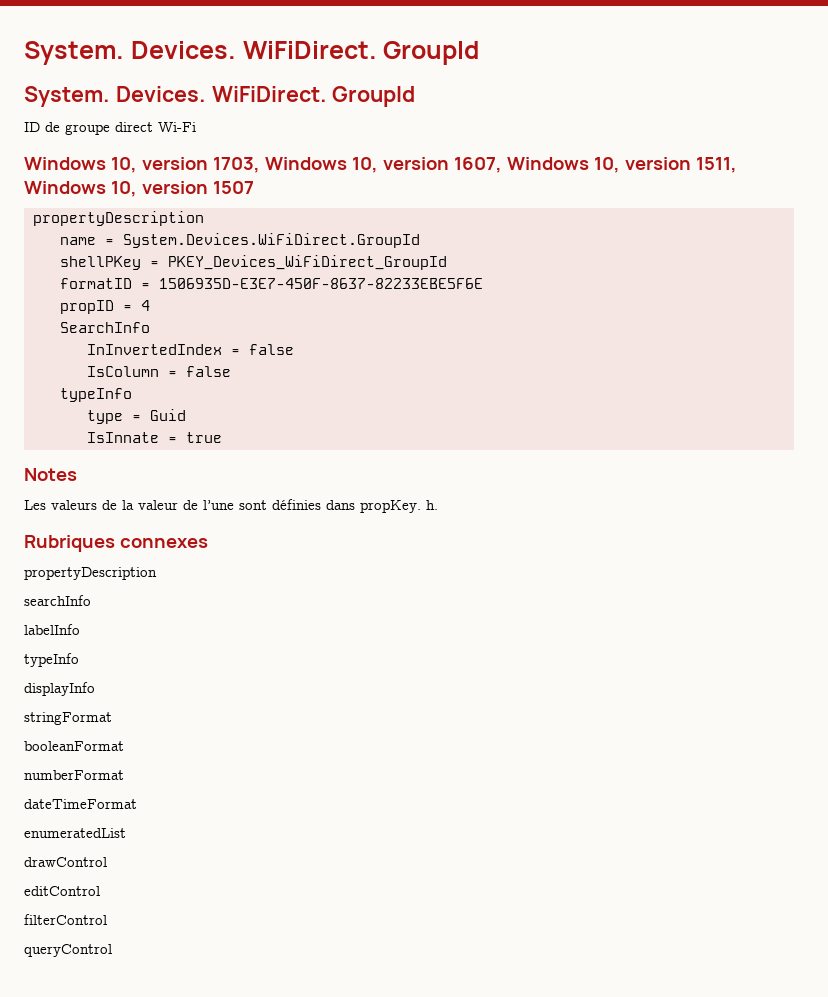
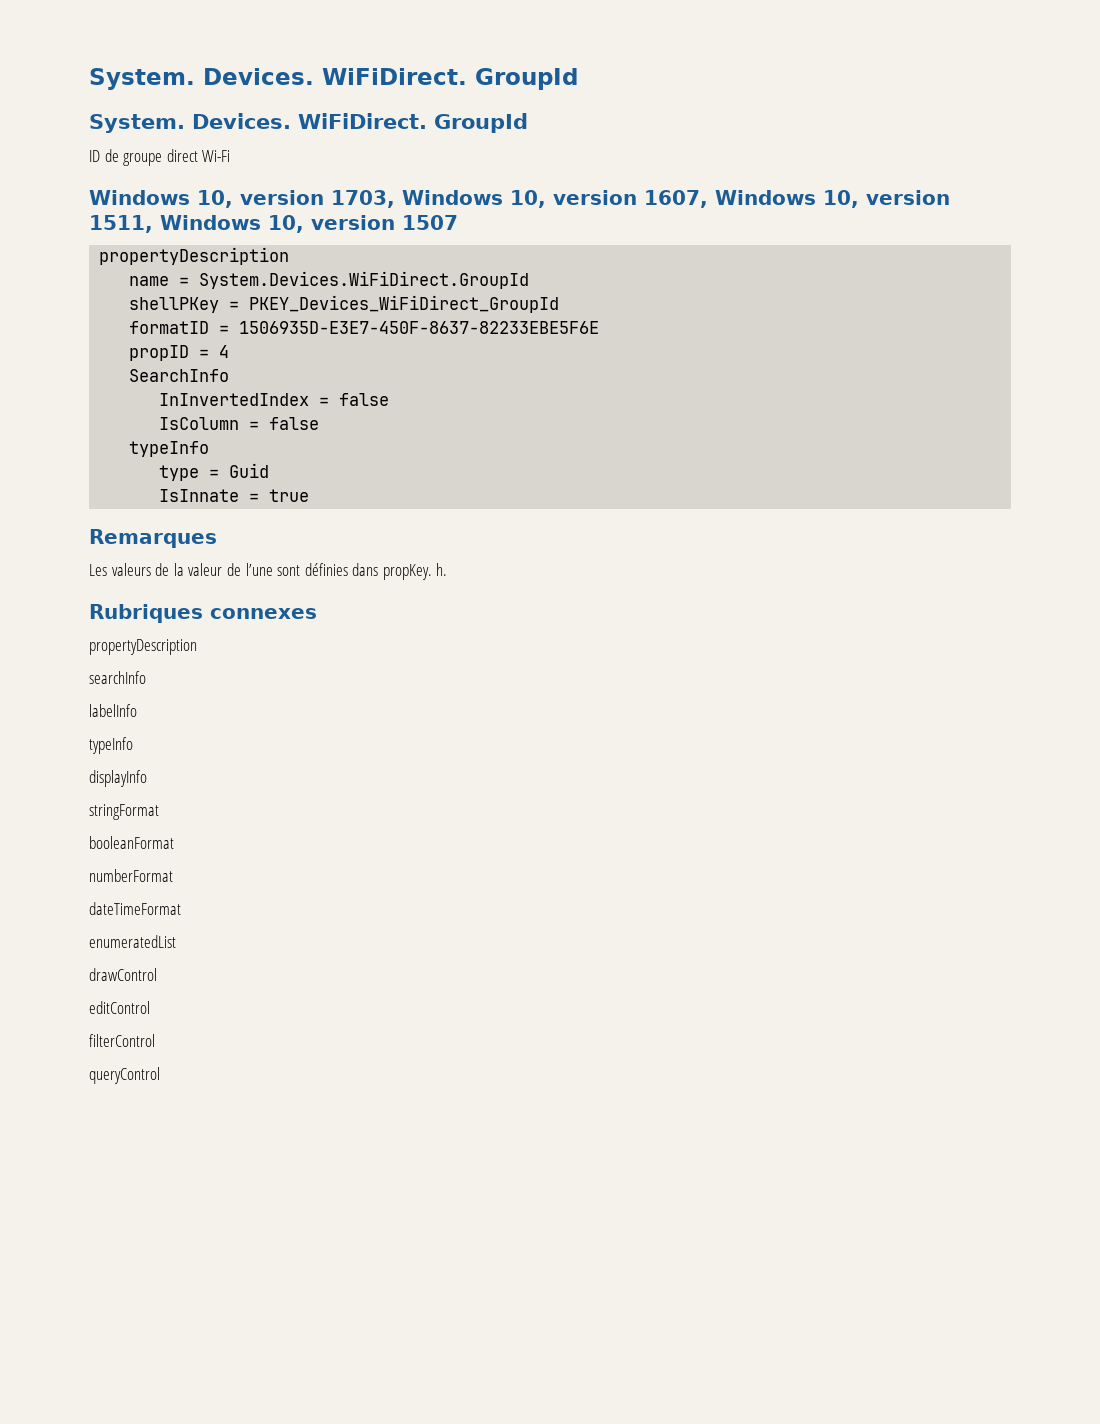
[24,468,77,481] Notes -> [89,529,217,548] Remarques

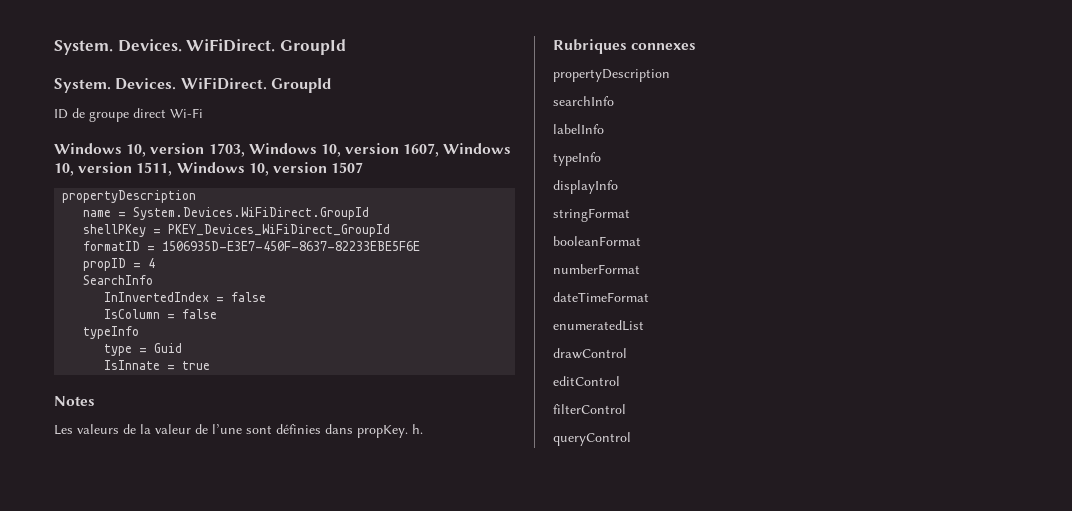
[89,529,217,548] Remarques -> [54,396,95,406] Notes

